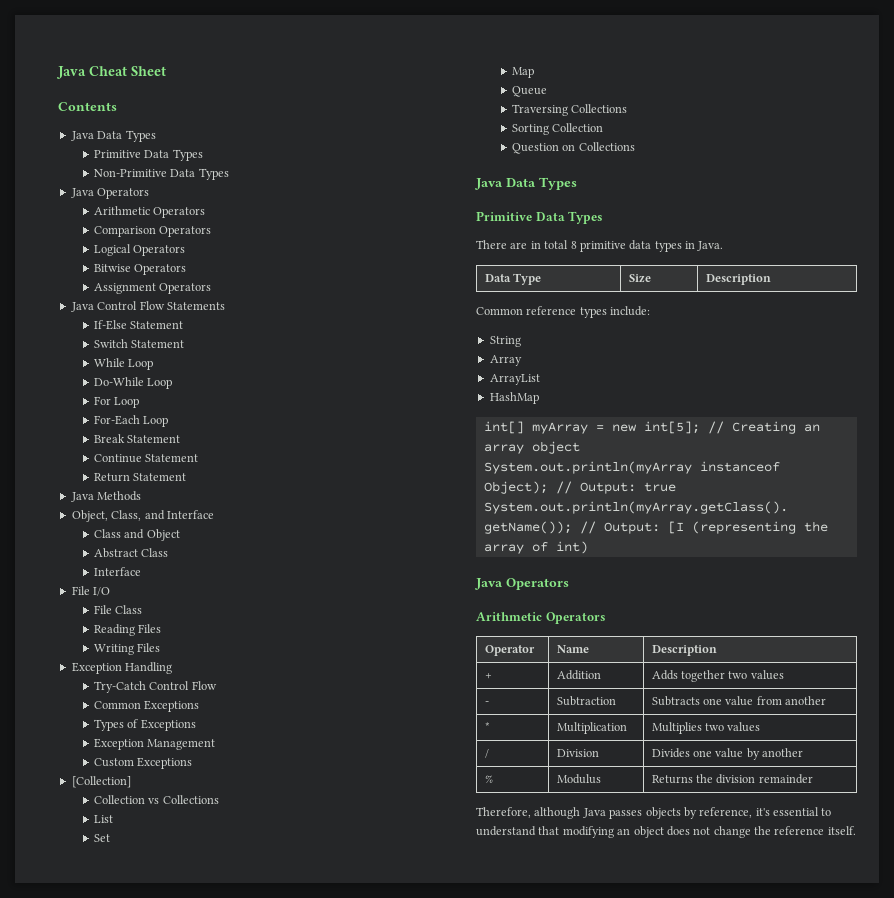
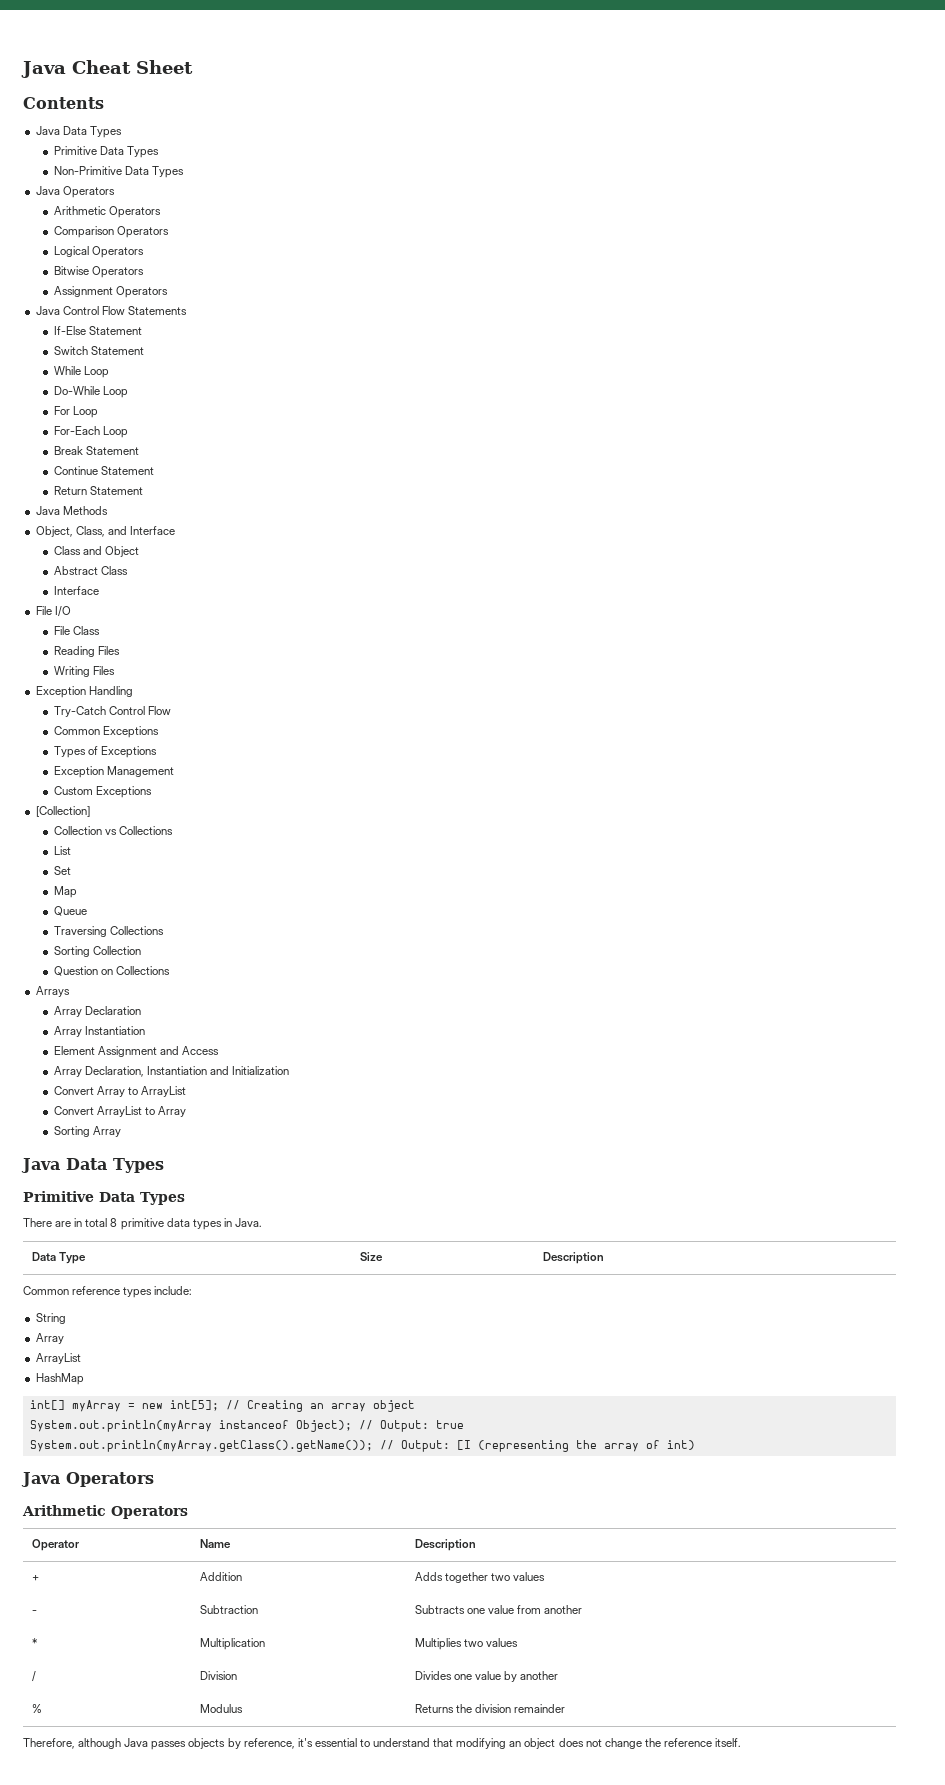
(635, 146) none -> [35,986,70,997] [53,1006,141,1017] [53,1026,145,1037] [53,1046,219,1057] [53,1066,290,1077] [53,1086,186,1097] [53,1106,186,1117] [53,1126,121,1137] // Arrays // Array Declaration // Array Instantiation // Element Assignment and Access // Array Declaration, Instantiation and Initialization // Convert Array to ArrayList // Convert ArrayList to Array // Sorting Array

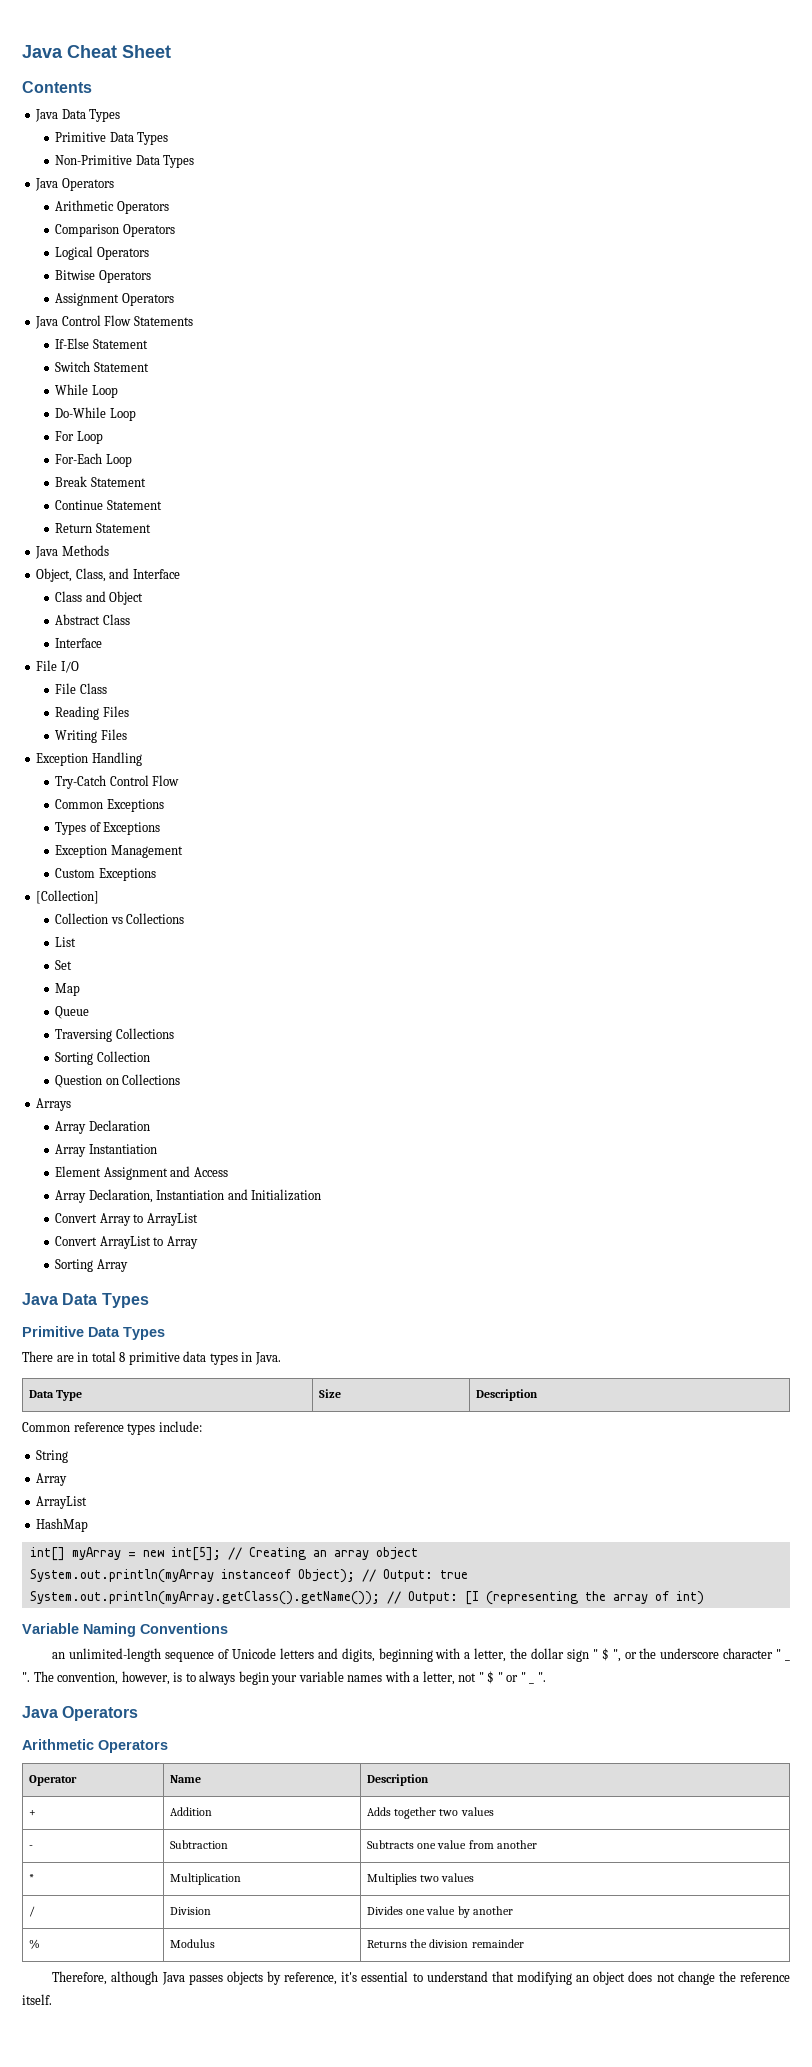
(695, 1445) none -> [22,1623,228,1637] [52,1648,782,1662] [784,1659,790,1661] [22,1671,526,1685] [529,1682,535,1684] [537,1672,546,1682] // Variable Naming Conventions // an unlimited-length sequence of Unicode letters and digits, beginning with a letter, the dollar sign " $ ", or the underscore character " _ ". The convention, however, is to always begin your variable names with a letter, not " $ " or " _ ".

